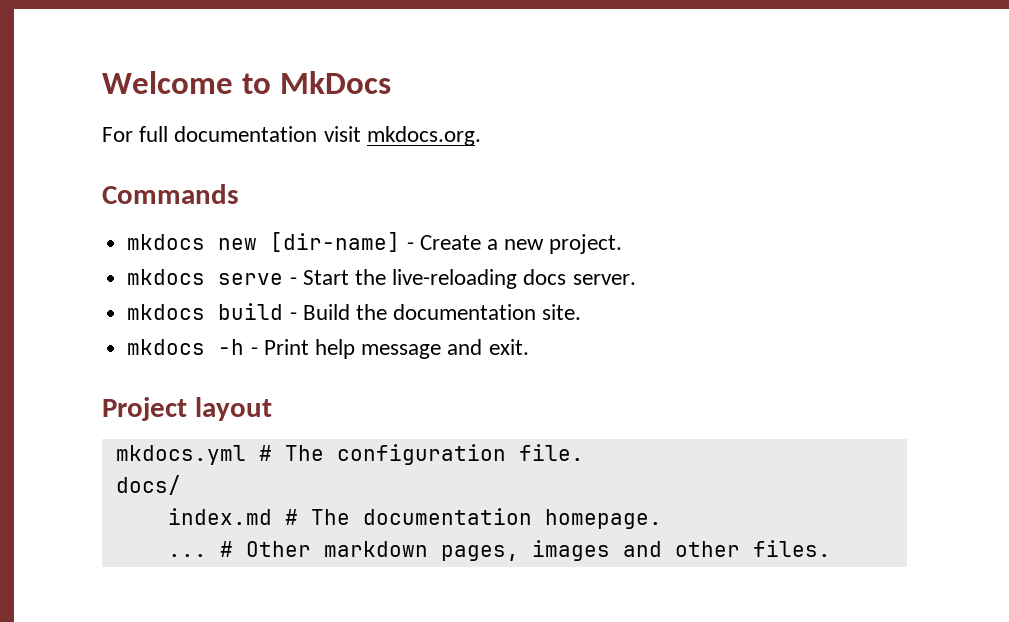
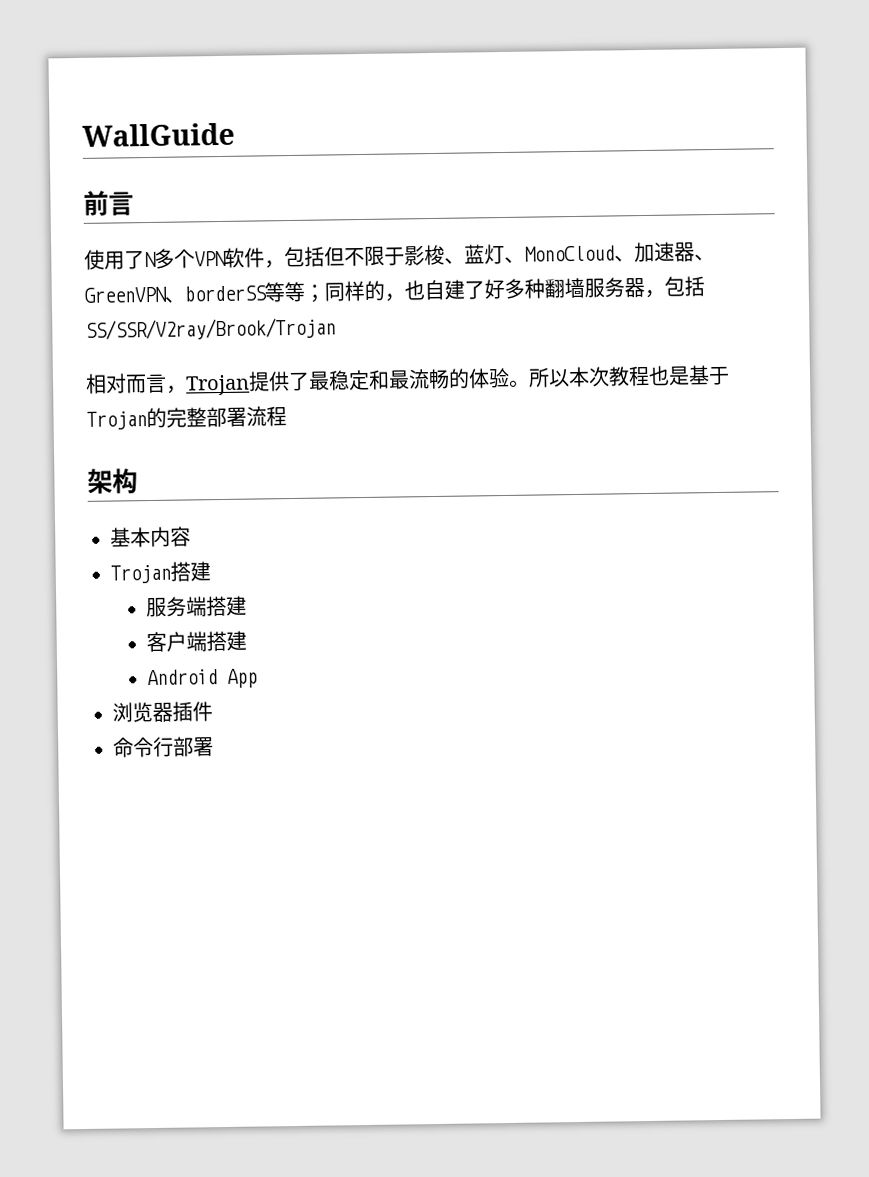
[102,71,391,94] [102,126,481,146] [102,184,239,204] [127,232,623,254] [127,269,636,289] [127,303,582,320] [127,339,529,359] [102,397,272,421] [115,444,584,465] [115,475,181,495] [167,508,662,529] [167,540,831,561] Welcome to MkDocs // For full documentation visit mkdocs.org. // Commands // mkdocs new [dir-name] - Create a new project. // mkdocs serve - Start the live-reloading docs server. // mkdocs build - Build the documentation site. // mkdocs -h - Print help message and exit. // Project layout // mkdocs.yml # The configuration file. // docs/ // index.md # The documentation homepage. // ... # Other markdown pages, images and other files. -> [82,122,235,147] [83,190,134,216] [84,241,715,270] [84,276,705,303] [85,317,336,341] [85,365,730,396] [86,406,287,430] [87,468,138,494] [110,526,191,548] [110,561,211,584] [145,595,247,618] [145,630,247,653] [146,668,258,688] [112,701,213,723] [113,736,214,758] WallGuide // 前言 // 使用了N多个VPN软件，包括但不限于影梭、蓝灯、MonoCloud、加速器、GreenVPN、borderSS等等；同样的，也自建了好多种翻墙服务器，包括SS/SSR/V2ray/Brook/Trojan // 相对而言，Trojan提供了最稳定和最流畅的体验。所以本次教程也是基于Trojan的完整部署流程 // 架构 // 基本内容 // Trojan搭建 // 服务端搭建 // 客户端搭建 // Android App // 浏览器插件 // 命令行部署

